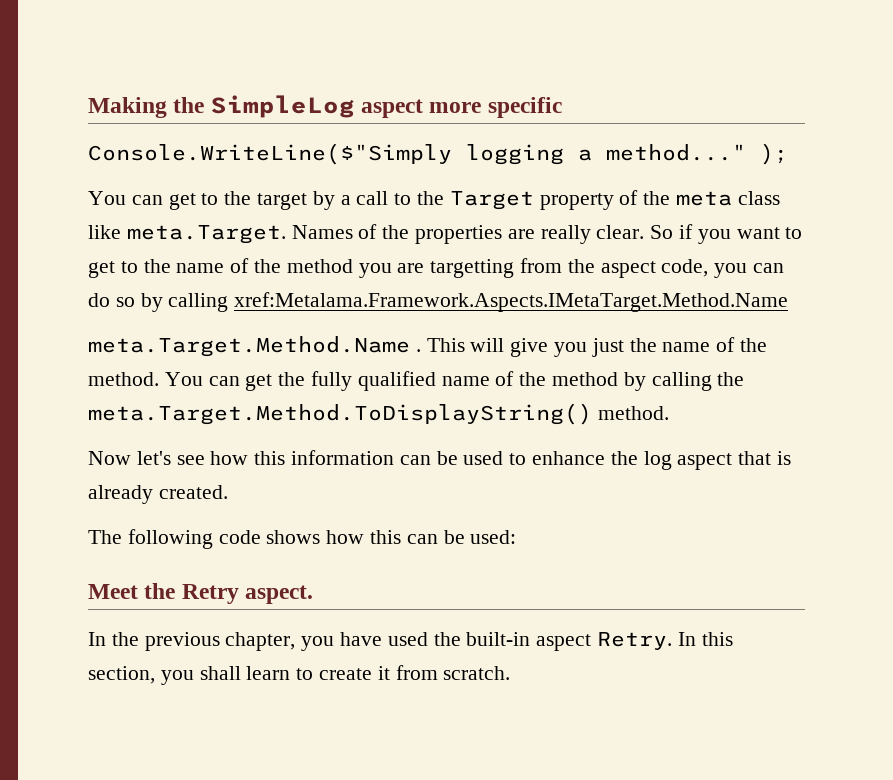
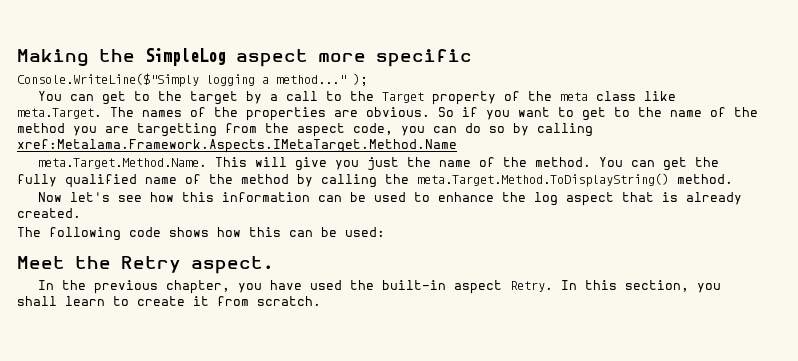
[291,225,353,239] Names -> [110,107,182,117] The names
[540,225,645,244] really clear. -> [366,107,430,117] obvious.
[88,336,421,357] meta.Target.Method.Name . -> [38,158,208,169] meta.Target.Method.Name.

